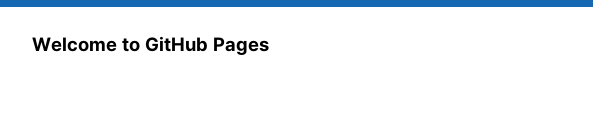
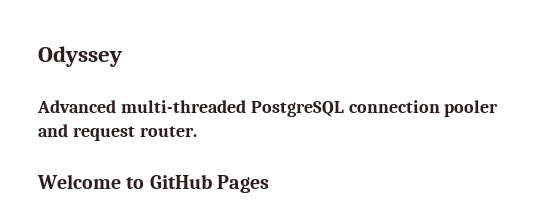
(32, 44) none -> [38,46,122,67] [37,100,499,117] [38,124,197,141] Odyssey // Advanced multi-threaded PostgreSQL connection pooler and request router. //

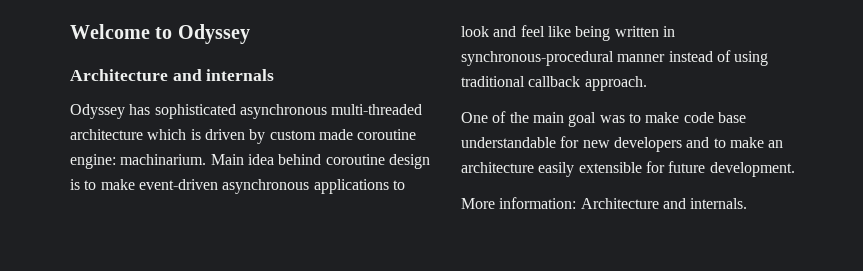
(38, 56) none -> [70,24,173,39] Welcome to
[37,100,499,117] [38,124,197,141] [37,174,270,193] Advanced multi-threaded PostgreSQL connection pooler and request router. // Welcome to GitHub Pages -> [70,69,275,81] [70,104,423,119] [70,129,417,144] [70,154,430,169] [70,179,405,194] [461,25,675,41] [461,50,769,66] [461,76,647,91] [461,111,746,127] [461,136,784,152] [461,161,795,177] [461,197,748,209] Architecture and internals // Odyssey has sophisticated asynchronous multi-threaded architecture which is driven by custom made coroutine engine: machinarium. Main idea behind coroutine design is to make event-driven asynchronous applications to look and feel like being written in synchronous-procedural manner instead of using traditional callback approach. // One of the main goal was to make code base understandable for new developers and to make an architecture easily extensible for future development. // More information: Architecture and internals.

